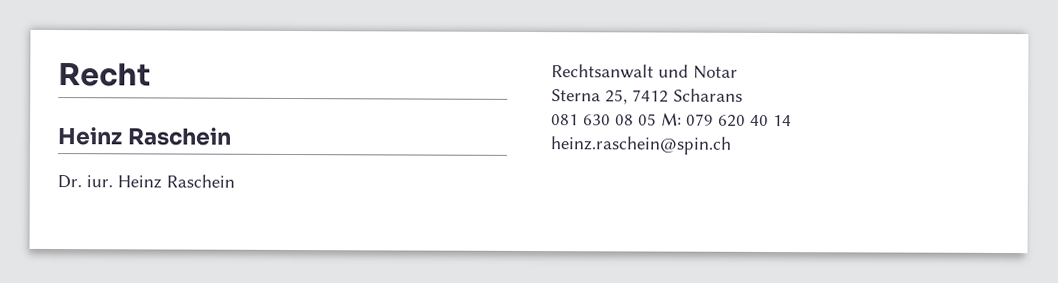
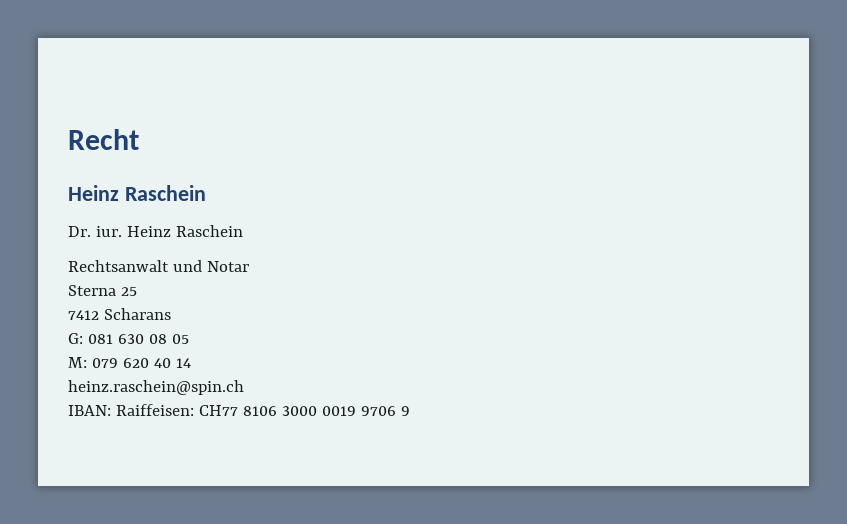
[605,89,628,105] 25, -> [120,287,137,296] 25 //
(743, 95) none -> [68,333,83,344] G:
(657, 119) none -> (189, 339) //
(732, 145) none -> [68,404,410,416] // IBAN: Raiffeisen: CH77 8106 3000 0019 9706 9

